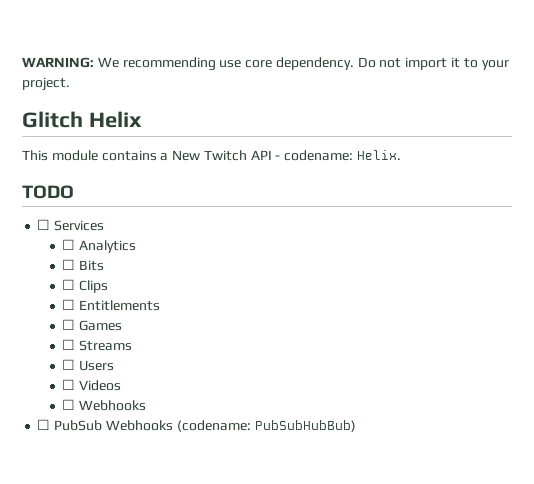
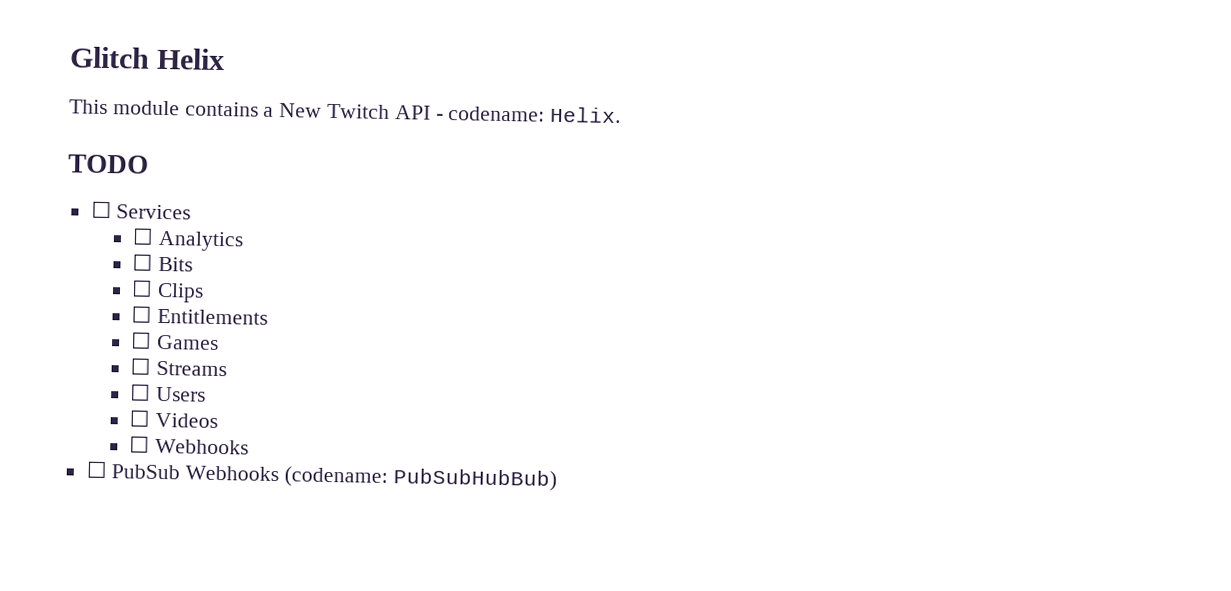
[22,57,509,71] [22,77,70,91] WARNING: We recommending use core dependency. Do not import it to your project. // -> (69, 57) none

